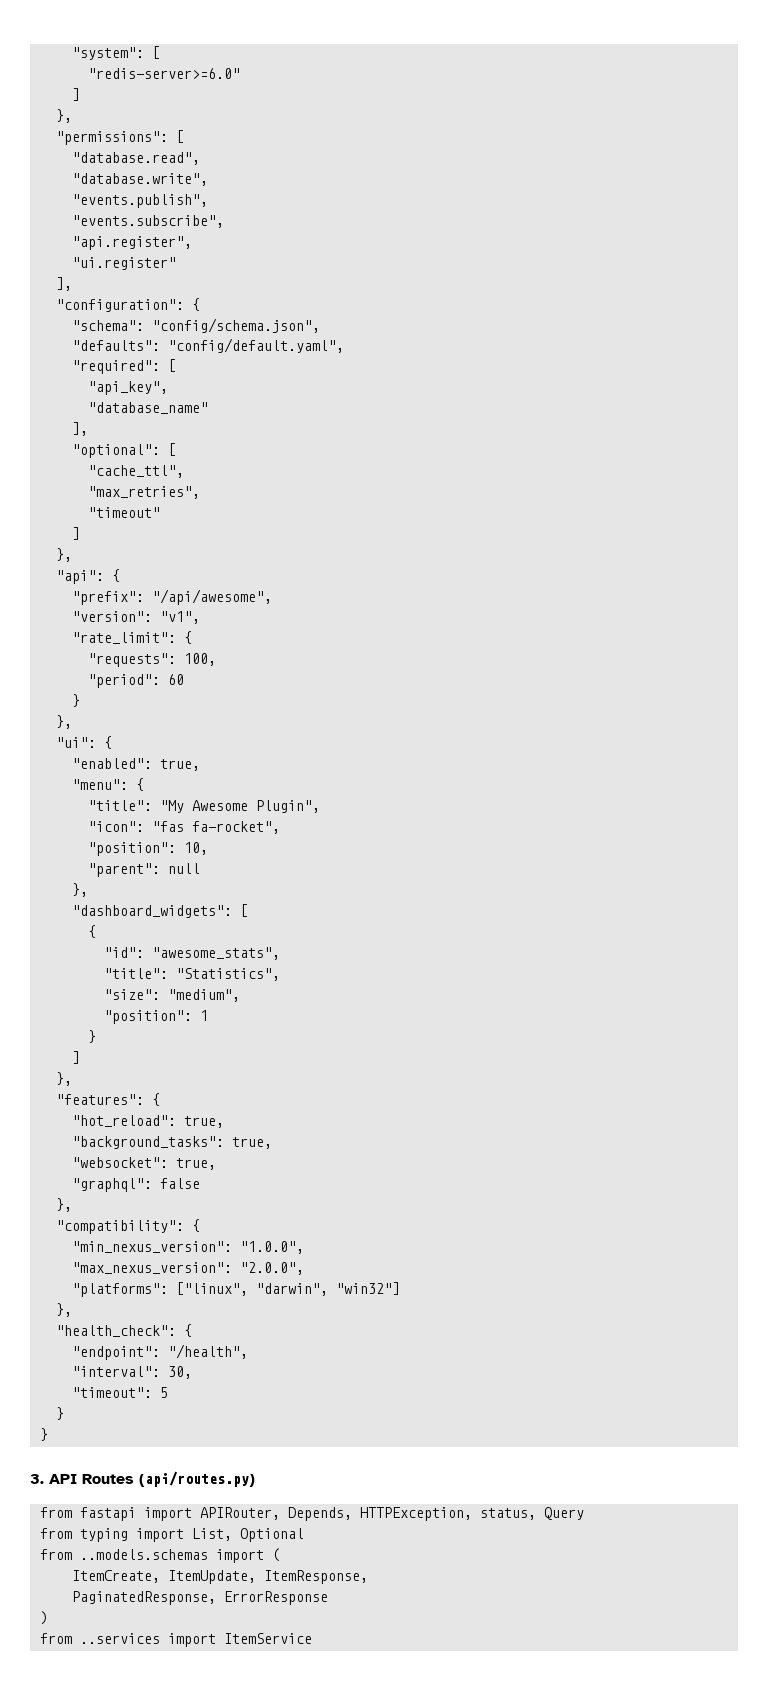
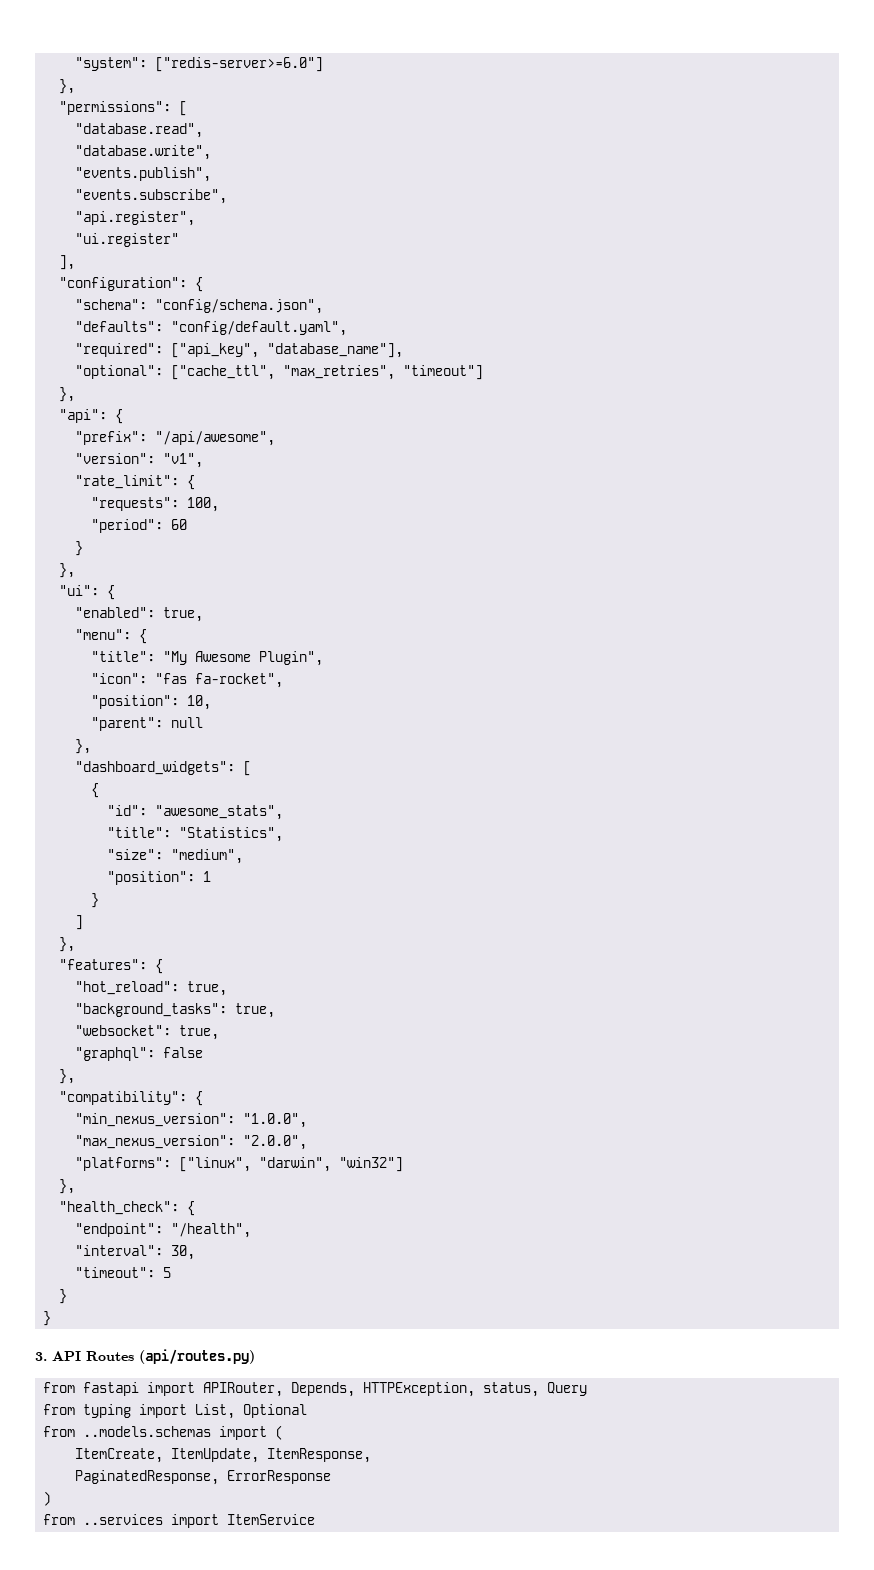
[151,46,160,59] [87,68,240,79] [71,88,80,101] [ // "redis-server>=6.0" // ] -> [155,57,324,72] ["redis-server>=6.0"]
[167,359,176,372] [87,381,168,395] [87,402,208,414] [71,422,88,436] [ // "api_key", // "database_name" // ], -> [171,343,404,358] ["api_key", "database_name"],
[167,443,176,456] [87,465,184,478] [ // "cache_ttl", // -> [171,365,276,380] ["cache_ttl",
[87,507,160,518] [71,527,80,540] // "timeout" // ] -> [403,365,484,380] "timeout"]

